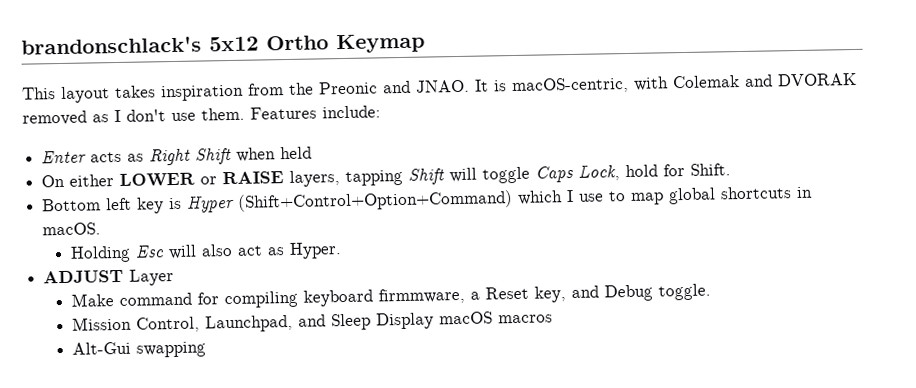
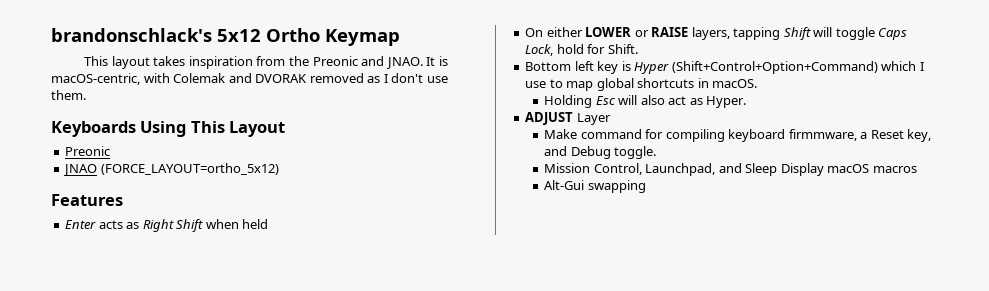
(245, 114) none -> [51,121,286,137] [65,146,111,156] [63,163,279,176] // Keyboards Using This Layout // Preonic // JNAO (FORCE_LAYOUT=ortho_5x12) //
[322,105,381,119] include: -> (123, 200) none

